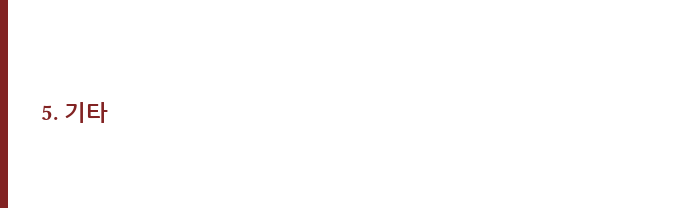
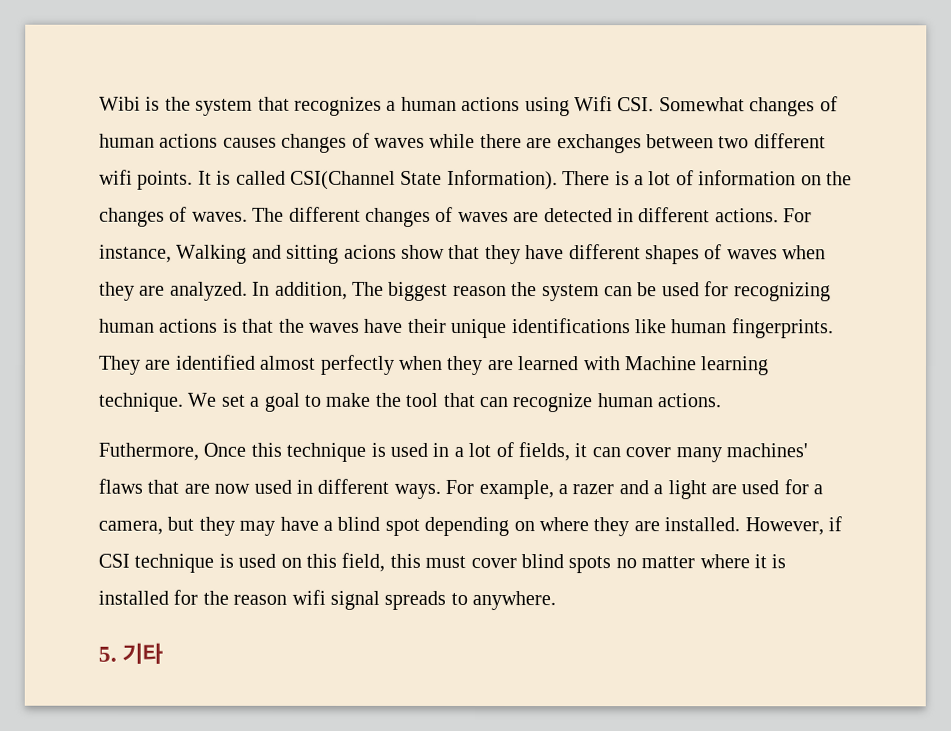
(41, 112) none -> [99,96,838,117] [99,132,826,154] [99,169,852,191] [99,206,813,227] [99,244,827,265] [99,281,831,302] [99,318,834,339] [98,354,770,376] [98,392,722,413] [98,442,808,463] [98,478,824,500] [98,516,842,537] [98,552,787,574] [98,589,557,611] Wibi is the system that recognizes a human actions using Wifi CSI. Somewhat changes of human actions causes changes of waves while there are exchanges between two different wifi points. It is called CSI(Channel State Information). There is a lot of information on the changes of waves. The different changes of waves are detected in different actions. For instance, Walking and sitting acions show that they have different shapes of waves when they are analyzed. In addition, The biggest reason the system can be used for recognizing human actions is that the waves have their unique identifications like human fingerprints. They are identified almost perfectly when they are learned with Machine learning technique. We set a goal to make the tool that can recognize human actions. // Futhermore, Once this technique is used in a lot of fields, it can cover many machines' flaws that are now used in different ways. For example, a razer and a light are used for a camera, but they may have a blind spot depending on where they are installed. However, if CSI technique is used on this field, this must cover blind spots no matter where it is installed for the reason wifi signal spreads to anywhere. //

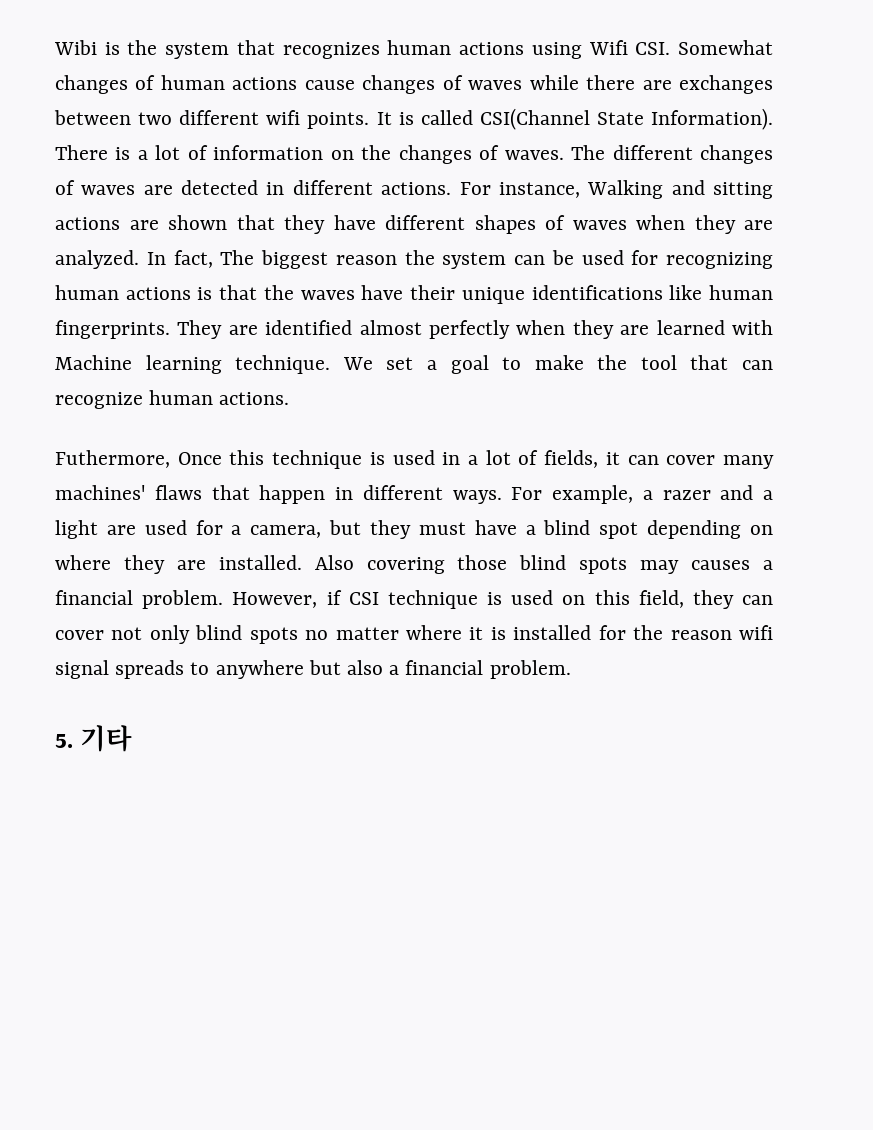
[386,100,397,111] a -> (380, 50) none
[222,137,277,148] causes -> [304,80,355,90] cause
[343,244,445,259] acions show -> [55,215,227,230] actions are shown
[274,281,348,300] addition, -> [173,250,213,268] fact,
[183,479,292,494] are now used -> [259,485,326,504] happen
[239,520,276,536] may -> [418,522,466,535] must
(741, 524) none -> [314,555,773,574] [55,590,224,609] Also covering those blind spots may causes a financial problem.
[389,553,517,569] this must cover -> [692,590,773,609] [55,625,190,644] they can cover not only
[472,590,557,611] anywhere. -> [215,660,571,679] anywhere but also a financial problem.

